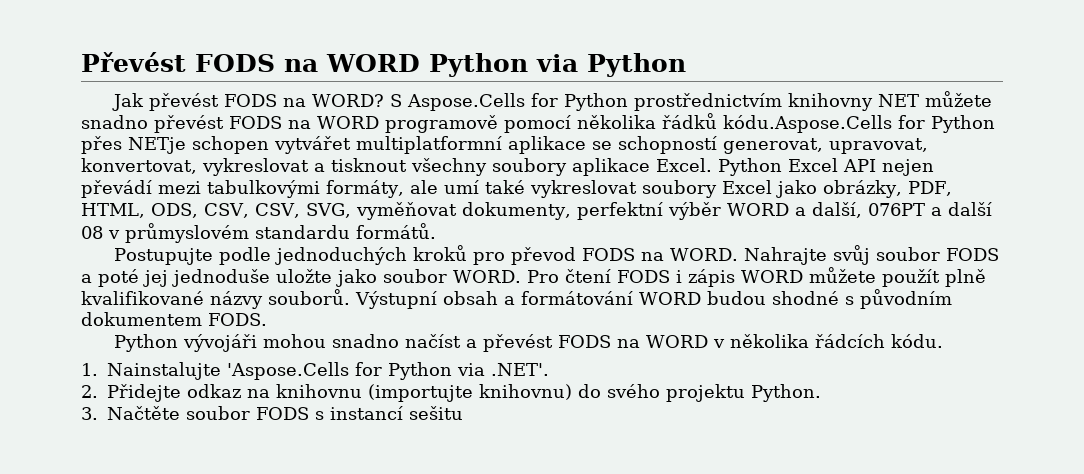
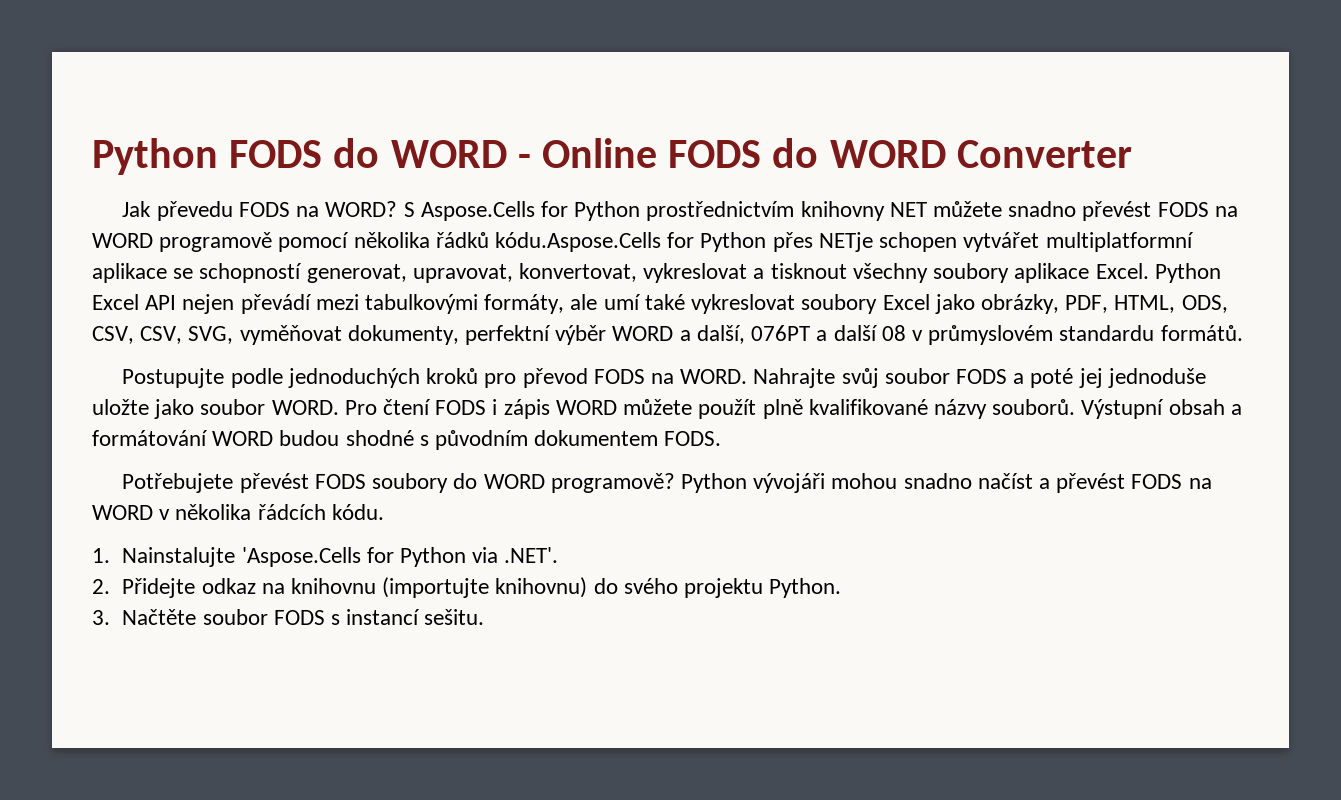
[81,52,686,77] Převést FODS na WORD Python via Python -> [92,138,1132,175] Python FODS do WORD - Online FODS do WORD Converter
[149,93,220,111] převést -> [156,201,233,221] převedu
(267, 319) none -> [122,473,675,493] Potřebujete převést FODS soubory do WORD programově?
[409,406,463,420] sešitu -> [424,609,485,625] sešitu.

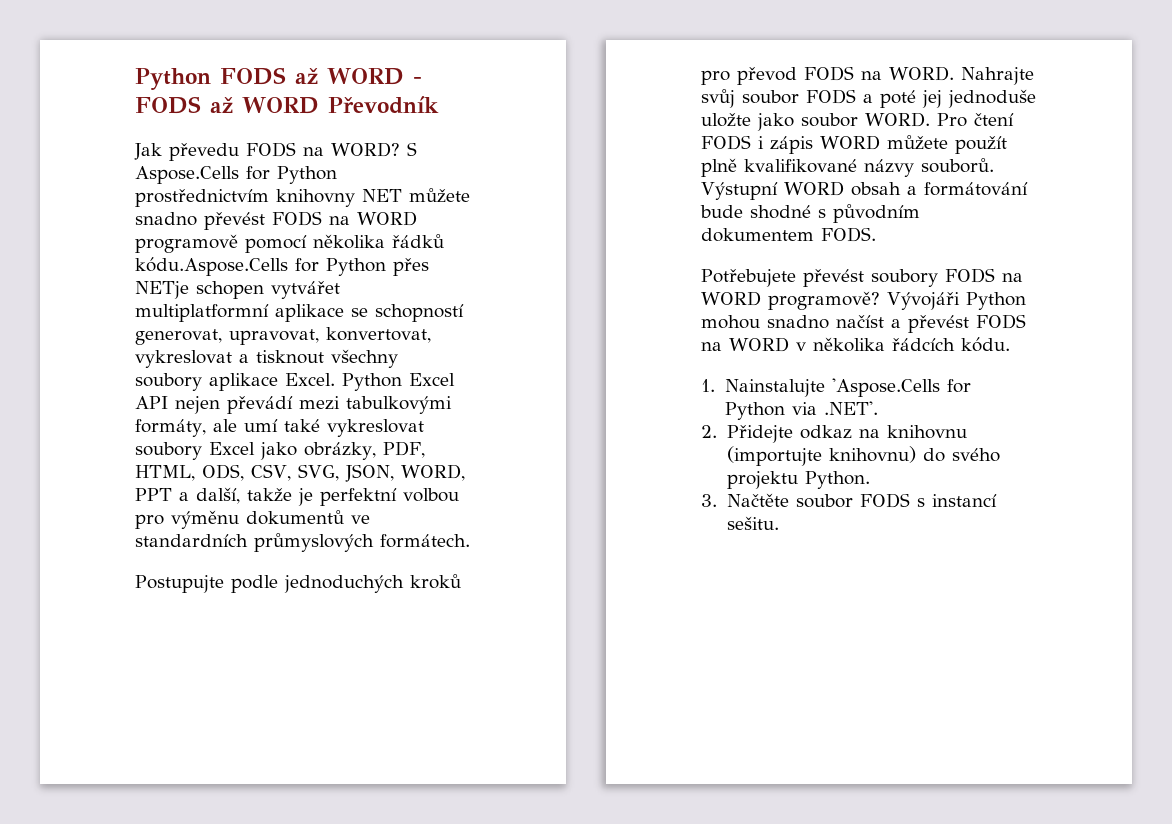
[333,138,380,168] do -> [295,68,318,84] až
[542,138,1132,168] Online FODS do WORD Converter -> [135,96,439,114] FODS až WORD Převodník
[140,325,1243,345] CSV, SVG, vyměňovat dokumenty, perfektní výběr WORD a další, 076PT a další 08 v průmyslovém standardu formátů. -> [297,464,465,482] [135,487,459,506] [135,510,370,529] [135,533,470,552] SVG, JSON, WORD, PPT a další, takže je perfektní volbou pro výměnu dokumentů ve standardních průmyslových formátech.
(1165, 409) none -> [783,181,844,196] WORD
[212,430,340,446] WORD budou -> [700,205,743,218] bude
[314,473,826,493] FODS soubory do WORD programově? Python vývojáři -> [871,268,1023,287] [701,291,1026,310] soubory FODS na WORD programově? Vývojáři Python

